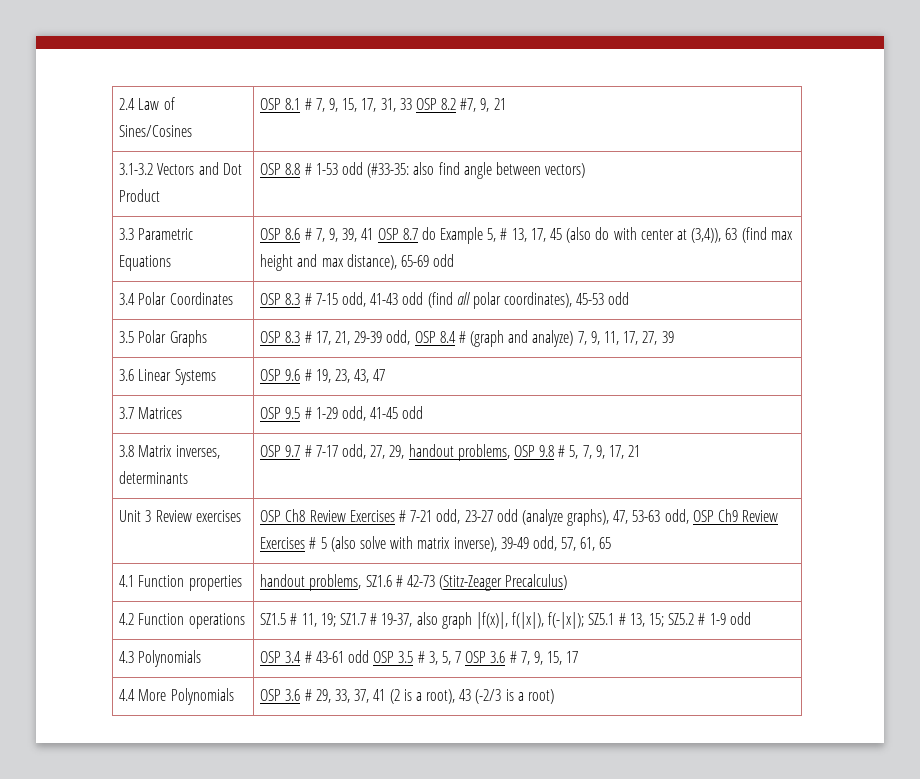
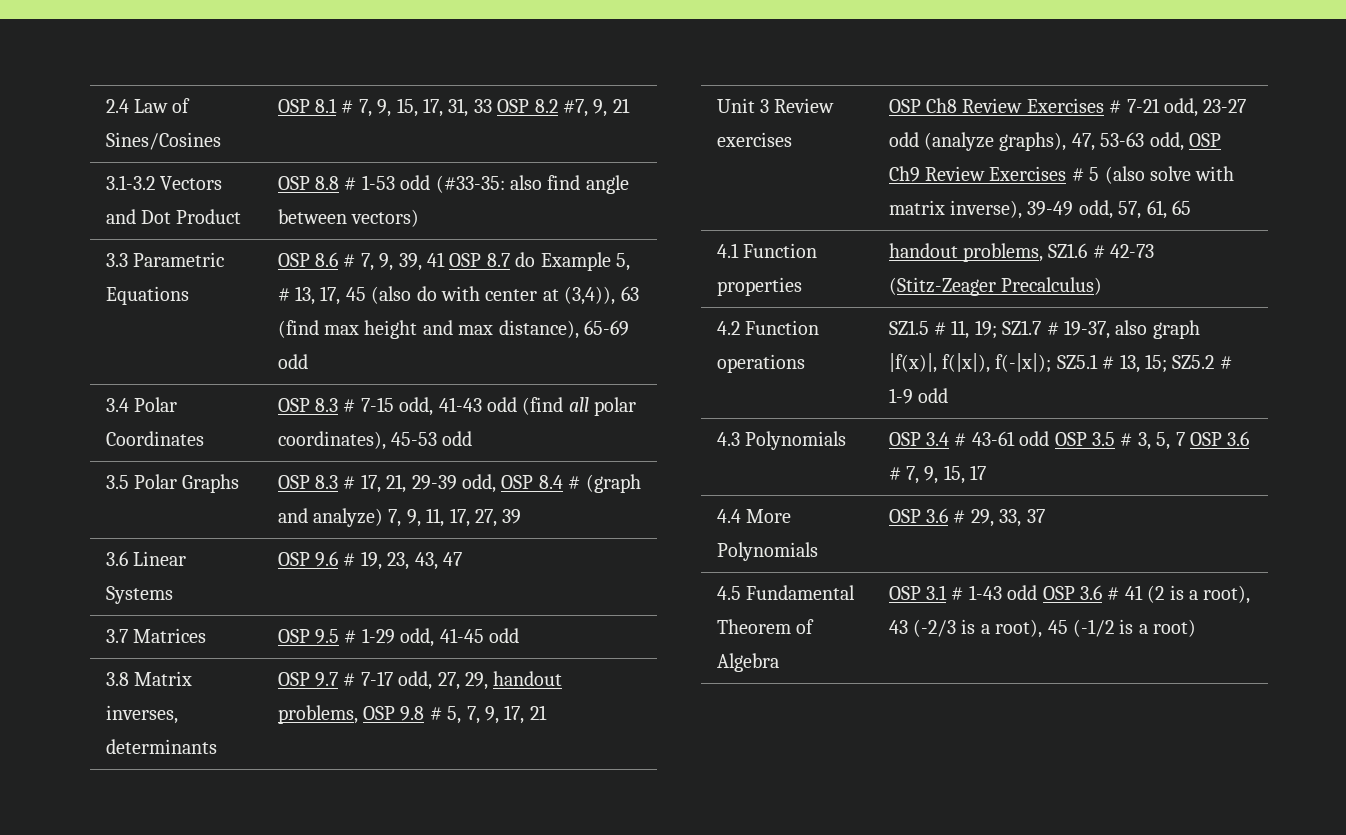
[354,689,370,703] 37, -> [1026,509,1045,523] [716,585,855,600] [716,619,814,634] [716,653,779,672] [888,585,1120,600] 37 // 4.5 Fundamental Theorem of Algebra | OSP 3.1 # 1-43 odd OSP 3.6 #
(524, 696) none -> [995,619,1148,638] root), 45 (-1/2 is a

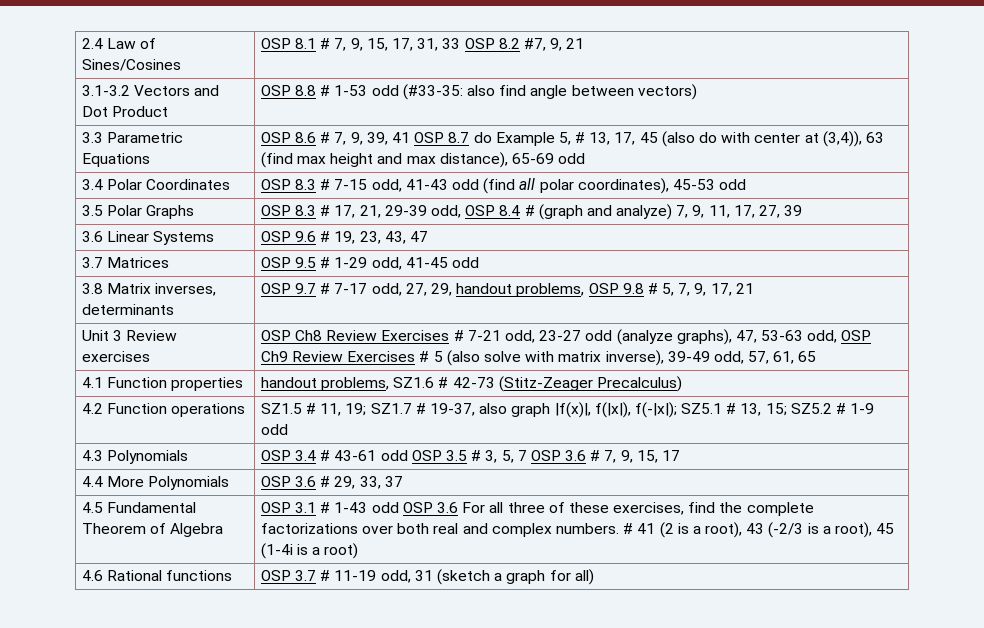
(1102, 592) none -> [462,502,814,516] [260,523,619,537] For all three of these exercises, find the complete factorizations over both real and complex numbers.
[1072,619,1114,637] (-1/2 -> [260,543,293,559] (1-4i
(1197, 628) none -> [81,570,233,581] [260,569,594,585] // 4.6 Rational functions | OSP 3.7 # 11-19 odd, 31 (sketch a graph for all)

